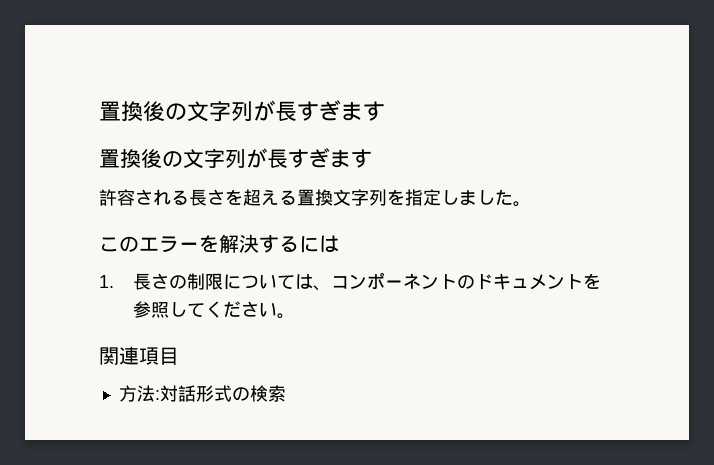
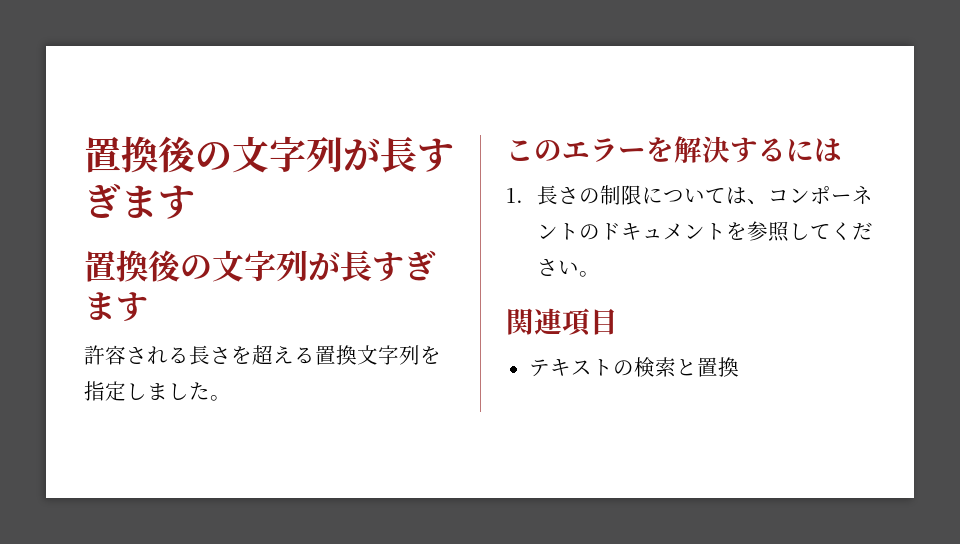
[118,385,286,402] 方法:対話形式の検索 -> [528,357,739,377] テキストの検索と置換

